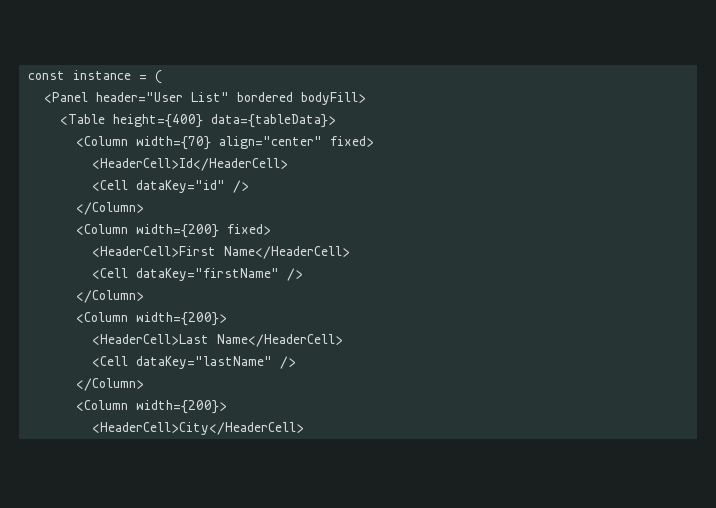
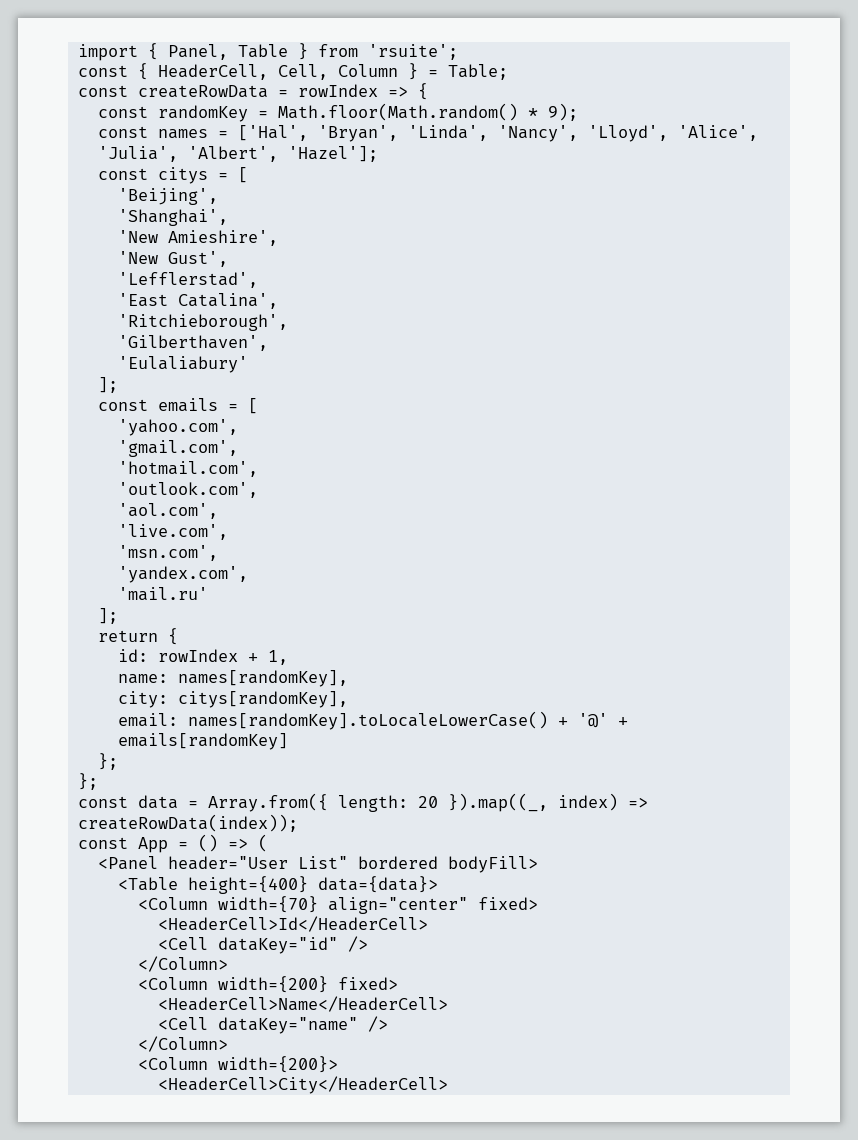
[27,70,147,80] const instance = -> [77,43,458,61] [77,63,508,80] [77,83,428,100] [97,103,578,122] [97,125,758,142] [97,146,378,162] [97,167,248,184] [117,188,218,205] [117,209,228,226] [117,230,278,246] [117,251,228,267] [117,272,258,288] [117,293,278,309] [117,314,288,331] [117,335,268,351] [117,356,248,373] [97,377,118,393] [97,398,258,414] [117,419,238,436] [117,440,238,457] [117,461,258,477] [117,482,258,498] [117,503,218,519] [117,524,228,540] [117,545,218,561] [117,566,248,583] [117,587,208,601] [97,608,118,624] [97,628,178,645] [117,649,288,665] [117,670,348,687] [117,691,348,708] [117,711,628,730] [117,733,288,750] [97,753,118,770] [77,773,98,790] [77,793,648,812] [77,814,298,832] [77,834,248,853] import { Panel, Table } from 'rsuite'; // const { HeaderCell, Cell, Column } = Table; // const createRowData = rowIndex => { // const randomKey = Math.floor(Math.random() * 9); // const names = ['Hal', 'Bryan', 'Linda', 'Nancy', 'Lloyd', 'Alice', 'Julia', 'Albert', 'Hazel']; // const citys = [ // 'Beijing', // 'Shanghai', // 'New Amieshire', // 'New Gust', // 'Lefflerstad', // 'East Catalina', // 'Ritchieborough', // 'Gilberthaven', // 'Eulaliabury' // ]; // const emails = [ // 'yahoo.com', // 'gmail.com', // 'hotmail.com', // 'outlook.com', // 'aol.com', // 'live.com', // 'msn.com', // 'yandex.com', // 'mail.ru' // ]; // return { // id: rowIndex + 1, // name: names[randomKey], // city: citys[randomKey], // email: names[randomKey].toLocaleLowerCase() + '@' + emails[randomKey] // }; // }; // const data = Array.from({ length: 20 }).map((_, index) => createRowData(index)); // const App = () =>
[210,114,336,128] data={tableData}> -> [317,876,438,893] data={data}>
[91,246,350,259] [91,268,303,281] [75,290,144,303] [75,312,227,326] [91,334,343,347] [91,356,272,369] <HeaderCell>First Name</HeaderCell> // <Cell dataKey="firstName" /> // </Column> // <Column width={200}> // <HeaderCell>Last Name</HeaderCell> // <Cell dataKey="lastName" -> [157,996,448,1012] [157,1017,358,1034] <HeaderCell>Name</HeaderCell> // <Cell dataKey="name"

